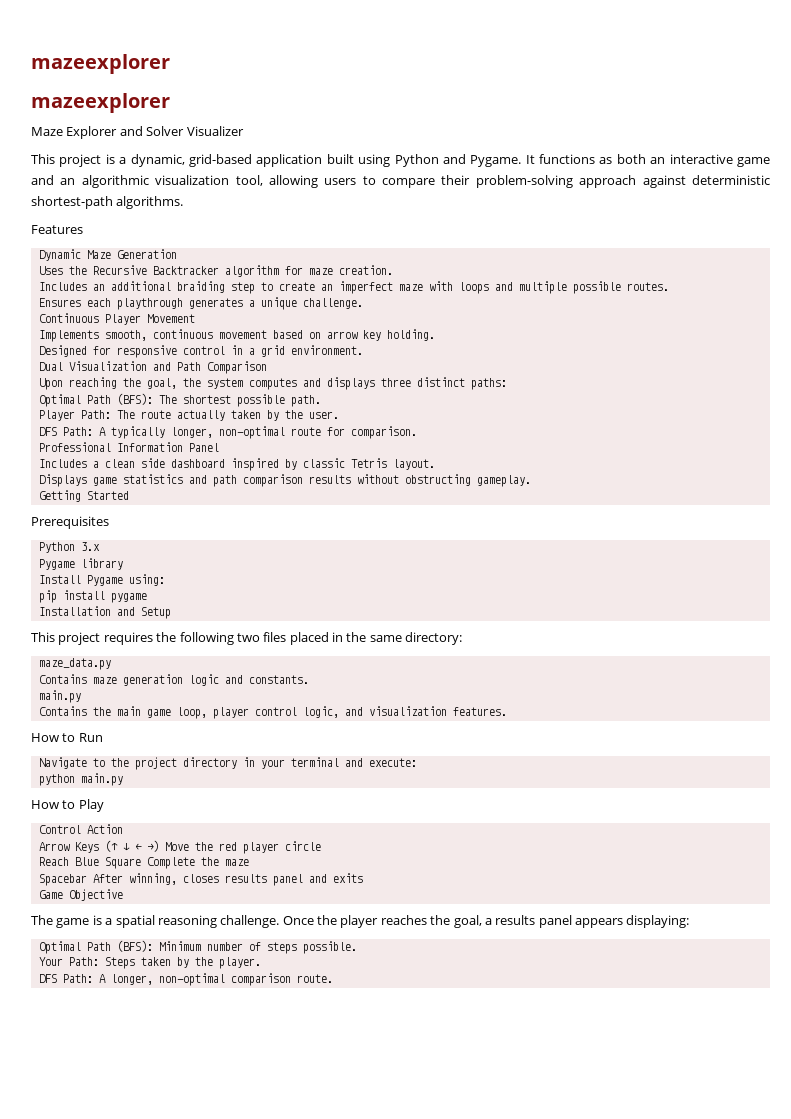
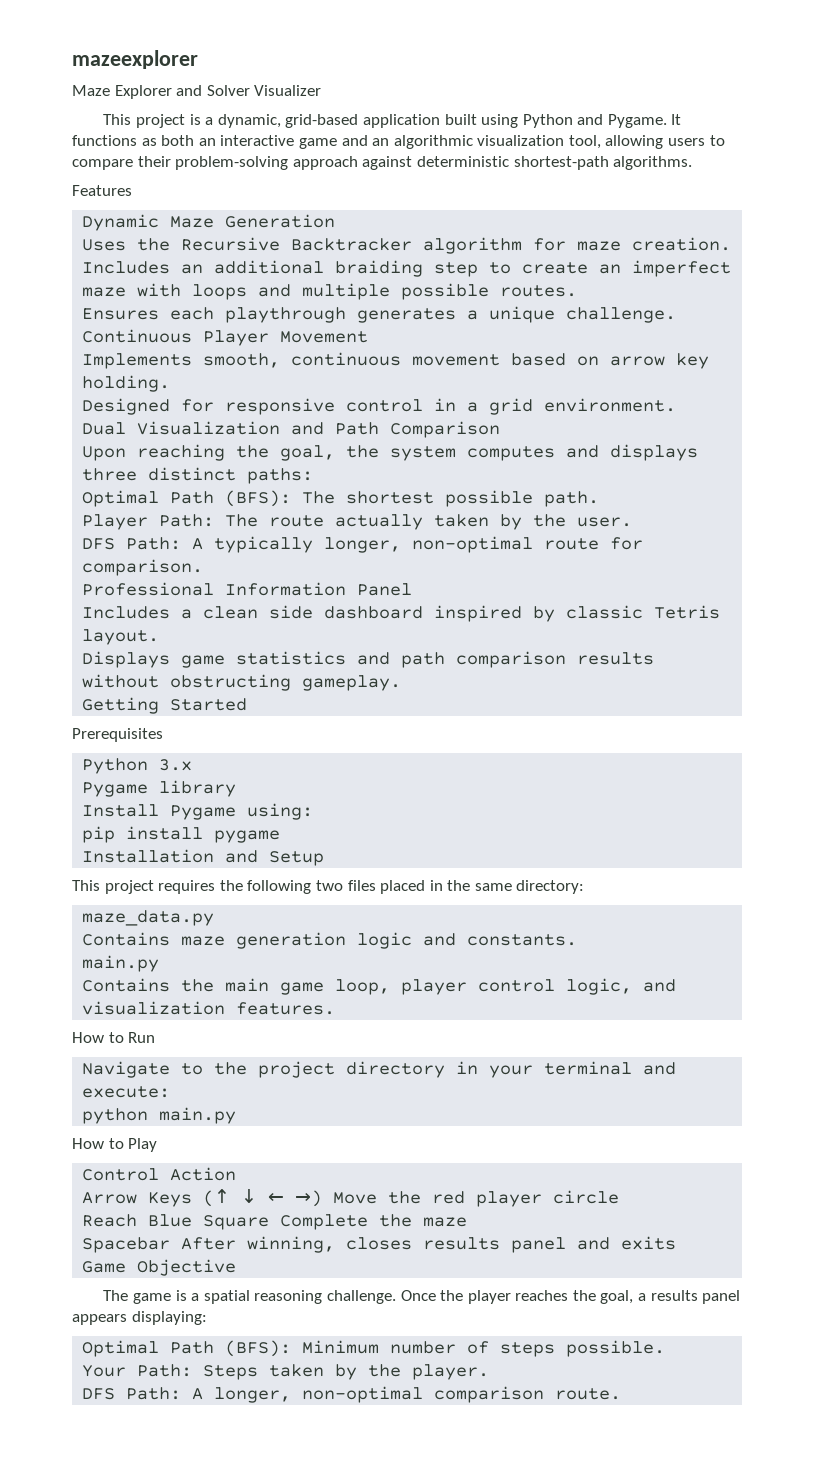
[31,54,170,74] [31,93,170,113] mazeexplorer // mazeexplorer -> [72,50,198,69] mazeexplorer

